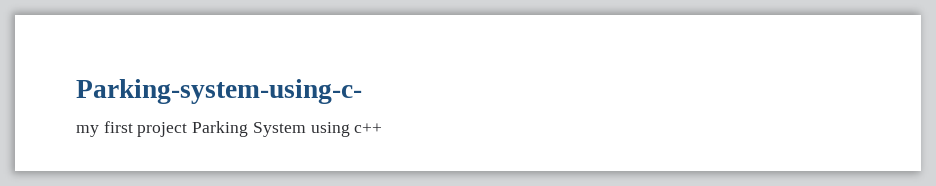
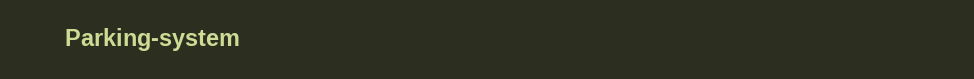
[76,79,362,104] [76,121,383,137] Parking-system-using-c- // my first project Parking System using c++ -> [65,28,240,51] Parking-system

